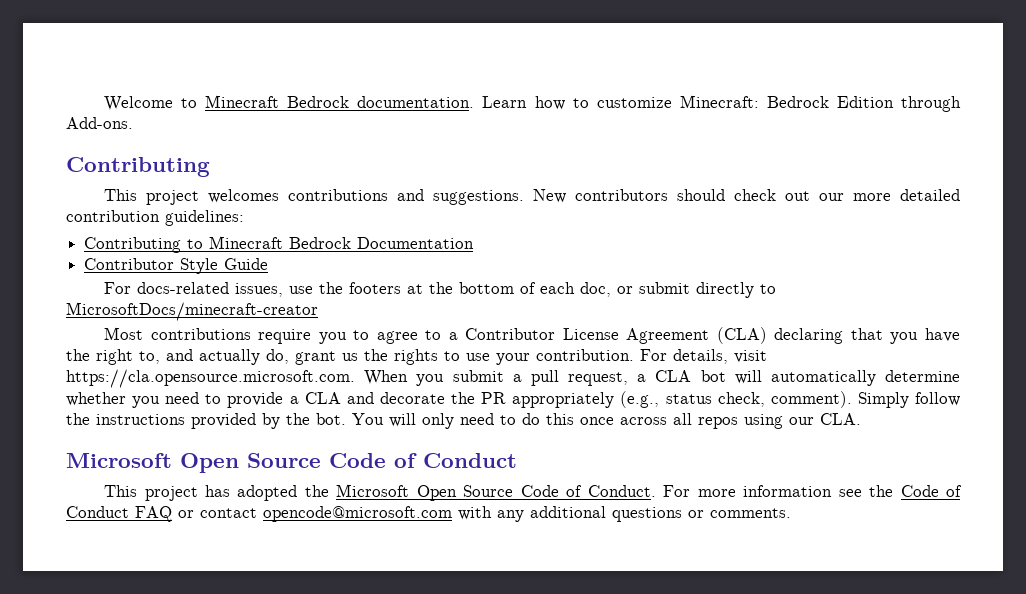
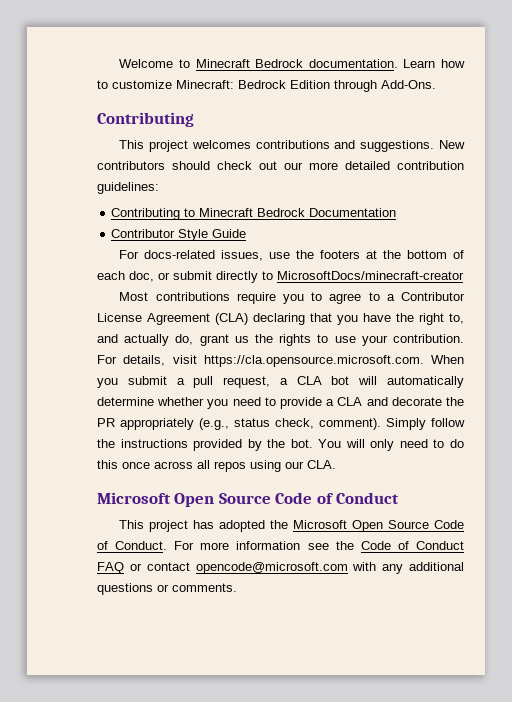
[66,117,133,129] Add-ons. -> [381,80,436,89] Add-Ons.

